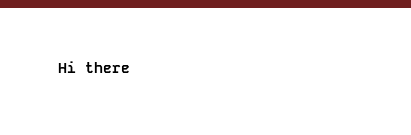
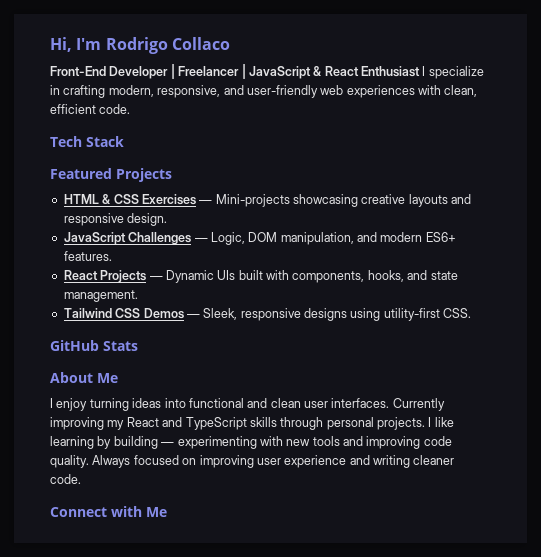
[58,61,130,73] Hi there -> [50,37,230,54] [50,64,484,79] [50,85,478,98] [50,104,131,114] [50,136,124,147] [50,168,172,182] [63,194,472,207] [63,213,168,226] [63,232,456,245] [63,251,112,261] [63,270,458,283] [63,290,138,302] [63,308,472,321] [50,340,138,351] [50,372,118,383] [50,398,445,411] [50,417,454,430] [50,436,452,449] [50,455,455,468] [50,474,81,484] [50,506,167,517] Hi, I'm Rodrigo Collaco // Front-End Developer | Freelancer | JavaScript & React Enthusiast I specialize in crafting modern, responsive, and user-friendly web experiences with clean, efficient code. // Tech Stack // Featured Projects // HTML & CSS Exercises — Mini-projects showcasing creative layouts and responsive design. // JavaScript Challenges — Logic, DOM manipulation, and modern ES6+ features. // React Projects — Dynamic UIs built with components, hooks, and state management. // Tailwind CSS Demos — Sleek, responsive designs using utility-first CSS. // GitHub Stats // About Me // I enjoy turning ideas into functional and clean user interfaces. Currently improving my React and TypeScript skills through personal projects. I like learning by building — experimenting with new tools and improving code quality. Always focused on improving user experience and writing cleaner code. // Connect with Me

